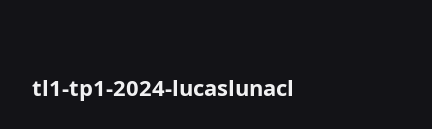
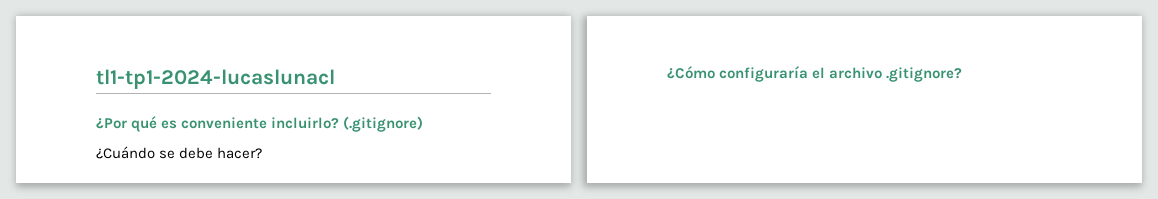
(294, 90) none -> [96,116,424,132] [96,146,263,159] [667,66,963,82] // ¿Por qué es conveniente incluirlo? (.gitignore) // ¿Cuándo se debe hacer? // ¿Cómo configuraría el archivo .gitignore?

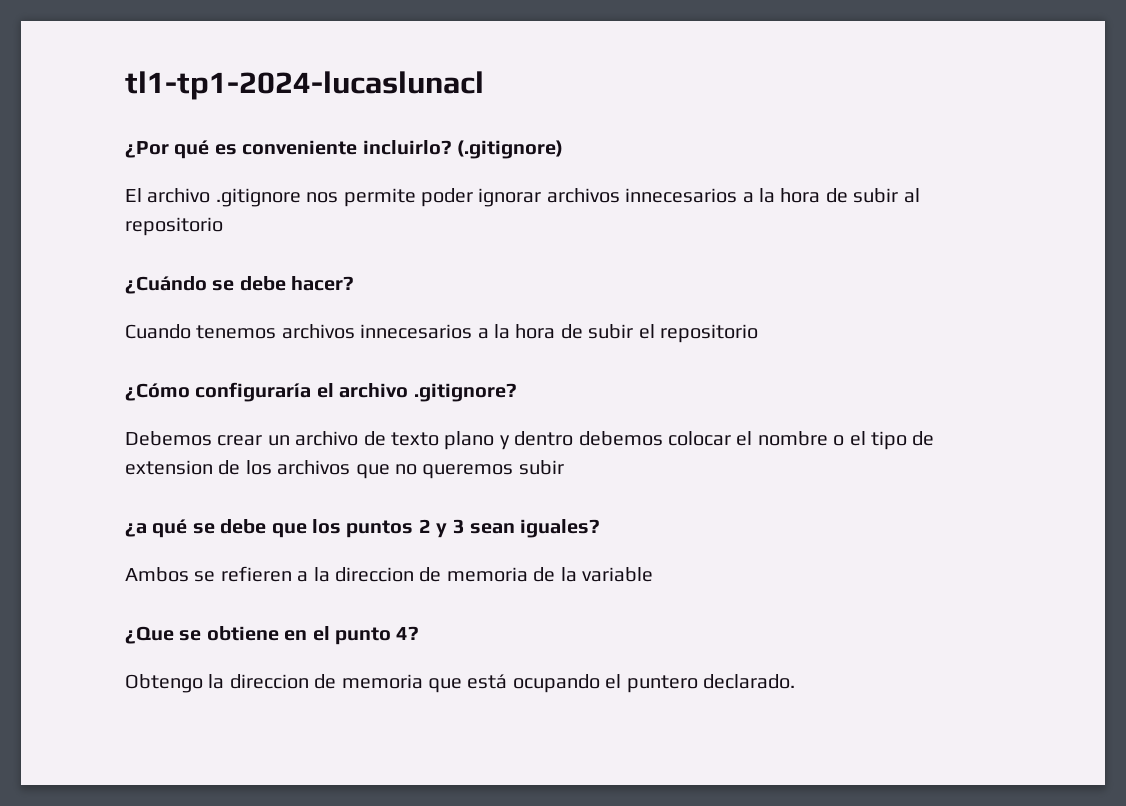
[96,146,263,159] ¿Cuándo se debe hacer? -> [125,188,920,207] [125,217,223,236] [125,276,355,294] [125,324,758,343] El archivo .gitignore nos permite poder ignorar archivos innecesarios a la hora de subir al repositorio // ¿Cuándo se debe hacer? // Cuando tenemos archivos innecesarios a la hora de subir el repositorio
(963, 74) none -> [125,431,935,450] [125,460,564,479] [125,519,601,538] [125,566,653,582] [125,626,420,645] [125,674,795,693] // Debemos crear un archivo de texto plano y dentro debemos colocar el nombre o el tipo de extension de los archivos que no queremos subir // ¿a qué se debe que los puntos 2 y 3 sean iguales? // Ambos se refieren a la direccion de memoria de la variable // ¿Que se obtiene en el punto 4? // Obtengo la direccion de memoria que está ocupando el puntero declarado.

